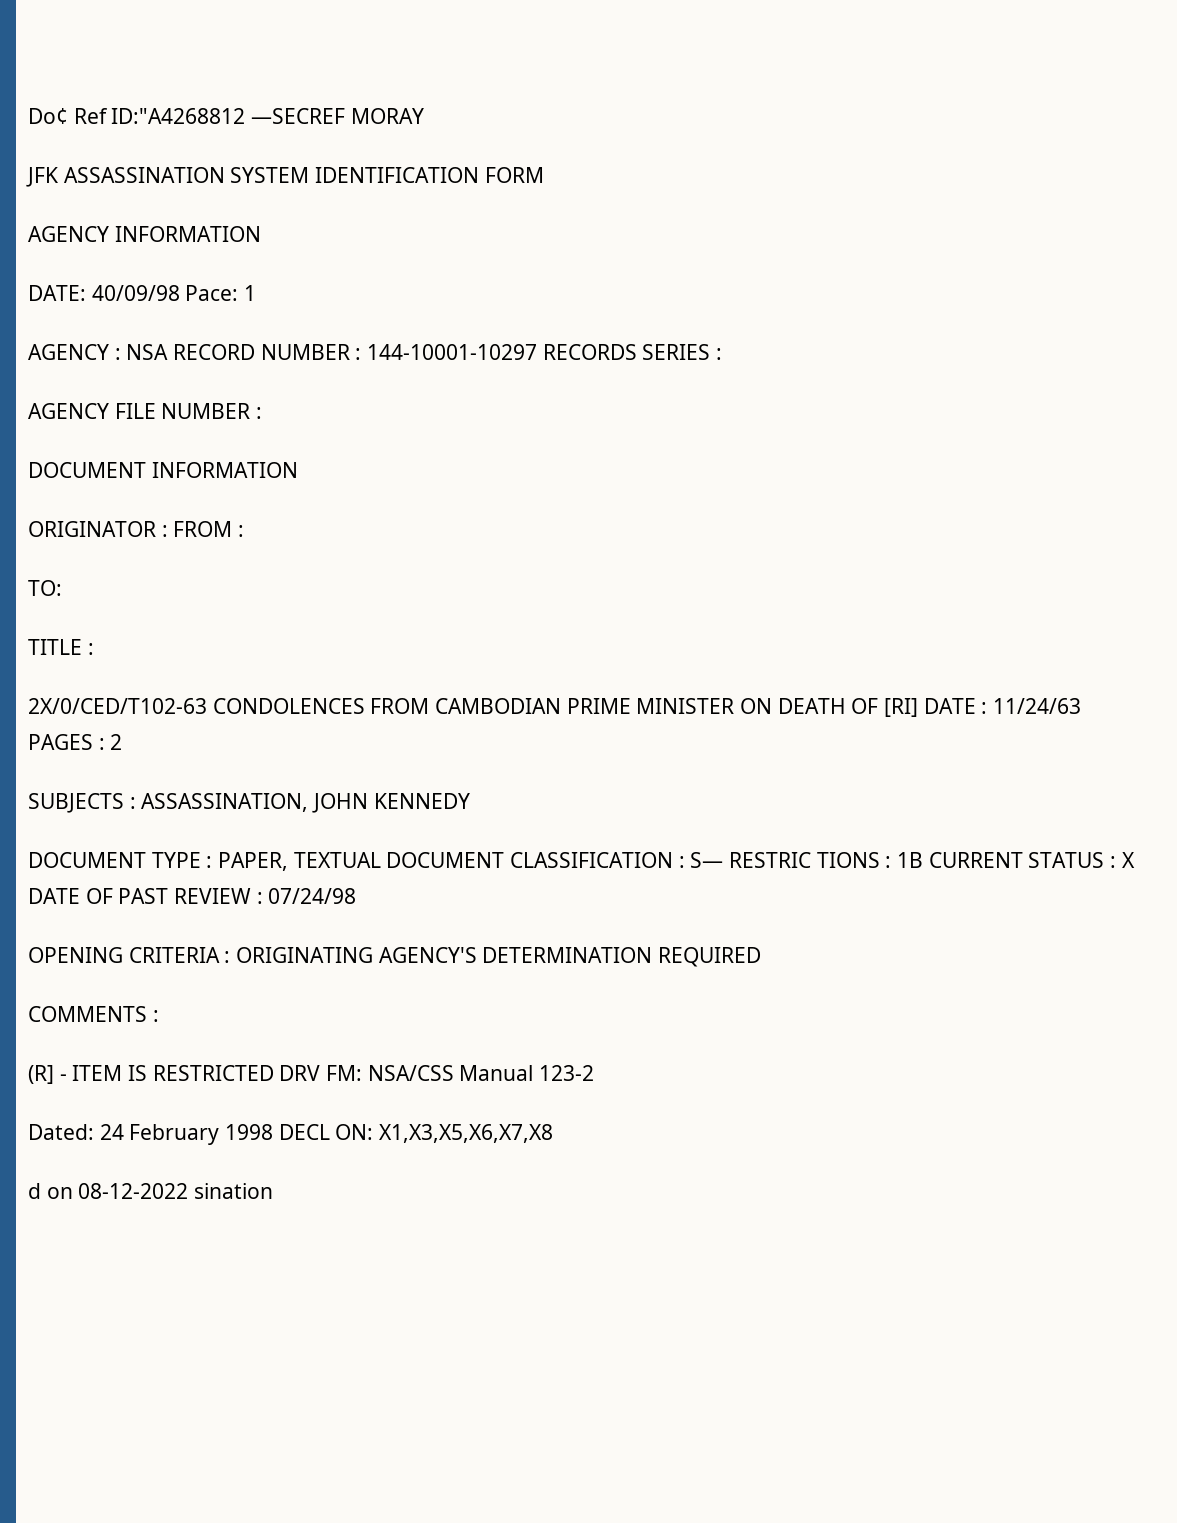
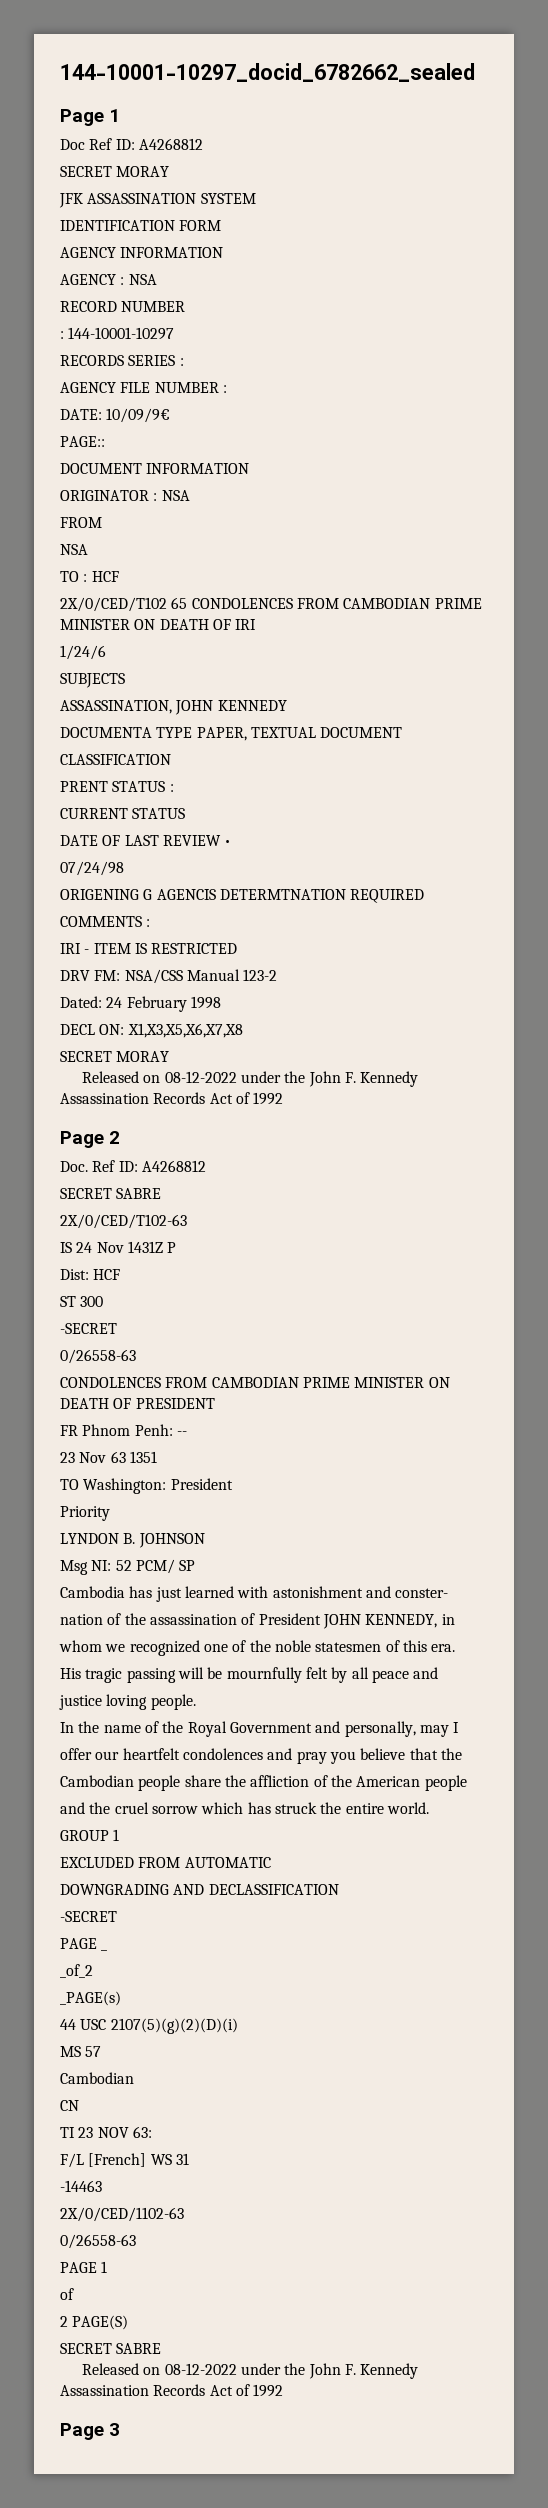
[28,108,346,124] Do¢ Ref ID:"A4268812 —SECREF -> [60,63,475,82] [60,109,121,126] [60,138,203,150] [60,166,112,177] 144-10001-10297_docid_6782662_sealed // Page 1 // Doc Ref ID: A4268812 // SECRET
(310, 175) none -> (256, 198) //
[28,285,257,301] // DATE: 40/09/98 Pace: 1 -> (224, 252) none
(169, 352) none -> (157, 279) //
(350, 352) none -> (186, 306) //
(538, 352) none -> (175, 333) //
(263, 413) none -> [60,408,171,423] [60,436,105,447] // DATE: 10/09/9€ // PAGE::
[173,521,245,537] [28,580,62,596] [28,639,94,655] [28,698,1082,717] [28,734,123,750] FROM : // TO: // TITLE : // 2X/0/CED/T102-63 CONDOLENCES FROM CAMBODIAN PRIME MINISTER ON DEATH OF [RI] DATE : 11/24/63 PAGES : 2 -> [161,490,190,501] [60,517,102,528] [60,544,88,555] [60,571,119,582] [60,597,482,612] [60,619,257,630] [60,645,106,660] NSA // FROM // NSA // TO : HCF // 2X/0/CED/T102 65 CONDOLENCES FROM CAMBODIAN PRIME MINISTER ON DEATH OF IRI // 1/24/6
[129,797,136,809] : -> (125, 680) //
[28,852,213,868] DOCUMENT TYPE : -> [60,727,193,738] DOCUMENTA TYPE
(505, 860) none -> (403, 732) //
[678,852,1135,868] [28,888,357,904] [28,947,653,963] : S— RESTRIC TIONS : 1B CURRENT STATUS : X DATE OF PAST REVIEW : 07/24/98 // OPENING CRITERIA : ORIGINATING AGENCY'S DETERMINATION -> [60,781,174,792] [60,808,186,819] [60,835,232,846] [60,861,124,876] [60,889,346,900] // PRENT STATUS : // CURRENT STATUS // DATE OF LAST REVIEW • // 07/24/98 // ORIGENING G AGENCIS DETERMTNATION
[28,1065,54,1084] (R] -> [60,943,81,954] IRI
(274, 1073) none -> (238, 948) //
(274, 1132) none -> (221, 1002) //
[28,1183,274,1199] d on 08-12-2022 sination -> [60,1051,170,1062] [81,1071,419,1087] [60,1092,284,1105] [60,1131,121,1148] [60,1160,206,1172] [60,1188,162,1199] [60,1214,187,1229] [60,1241,177,1253] [60,1269,121,1280] [60,1296,104,1307] [60,1323,117,1334] [60,1349,136,1364] [60,1377,450,1388] [60,1398,215,1409] [60,1424,187,1436] [60,1451,157,1463] [60,1478,233,1494] [60,1506,110,1521] [60,1533,205,1548] [60,1559,196,1575] [60,1586,449,1602] [60,1613,455,1629] [59,1640,456,1656] [60,1667,439,1683] [59,1694,196,1710] [60,1721,460,1737] [60,1748,462,1764] [60,1775,467,1791] [60,1802,429,1814] [60,1829,120,1841] [60,1857,271,1868] [60,1884,339,1895] [60,1911,117,1922] [60,1938,97,1949] [101,1949,108,1951] [60,1964,93,1978] [60,1991,121,2006] [60,2018,238,2034] [60,2046,102,2057] [60,2072,134,2084] [60,2100,79,2111] [60,2126,152,2138] [60,2153,189,2168] [60,2180,102,2192] [60,2207,184,2222] [60,2234,136,2249] [60,2261,108,2273] [60,2288,74,2300] [60,2315,129,2330] [60,2343,162,2354] [81,2363,419,2379] [60,2384,284,2397] [60,2423,121,2440] SECRET MORAY // Released on 08-12-2022 under the John F. Kennedy Assassination Records Act of 1992 // Page 2 // Doc. Ref ID: A4268812 // SECRET SABRE // 2X/0/CED/T102-63 // IS 24 Nov 1431Z P // Dist: HCF // ST 300 // -SECRET // 0/26558-63 // CONDOLENCES FROM CAMBODIAN PRIME MINISTER ON DEATH OF PRESIDENT // FR Phnom Penh: -- // 23 Nov 63 1351 // TO Washington: President // Priority // LYNDON B. JOHNSON // Msg NI: 52 PCM/ SP // Cambodia has just learned with astonishment and conster- // nation of the assassination of President JOHN KENNEDY, in // whom we recognized one of the noble statesmen of this era. // His tragic passing will be mournfully felt by all peace and // justice loving people. // In the name of the Royal Government and personally, may I // offer our heartfelt condolences and pray you believe that the // Cambodian people share the affliction of the American people // and the cruel sorrow which has struck the entire world. // GROUP 1 // EXCLUDED FROM AUTOMATIC // DOWNGRADING AND DECLASSIFICATION // -SECRET // PAGE _ // _of_2 // _PAGE(s) // 44 USC 2107(5)(g)(2)(D)(i) // MS 57 // Cambodian // CN // TI 23 NOV 63: // F/L [French] WS 31 // -14463 // 2X/0/CED/1102-63 // 0/26558-63 // PAGE 1 // of // 2 PAGE(S) // SECRET SABRE // Released on 08-12-2022 under the John F. Kennedy Assassination Records Act of 1992 // Page 3

